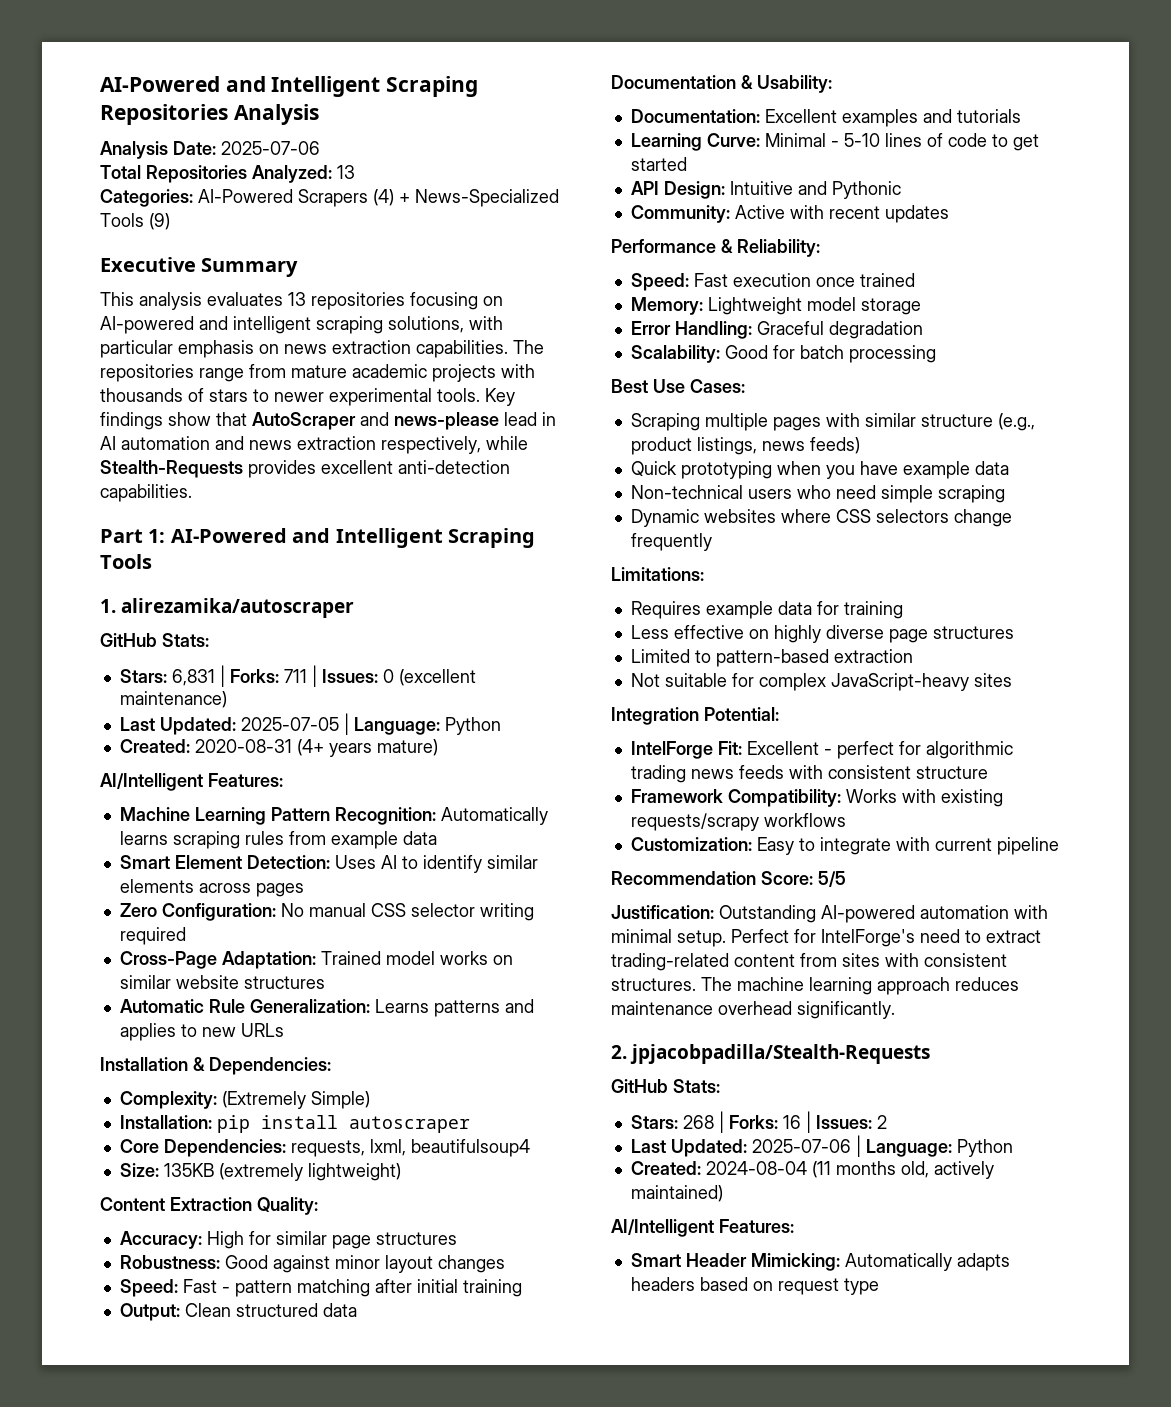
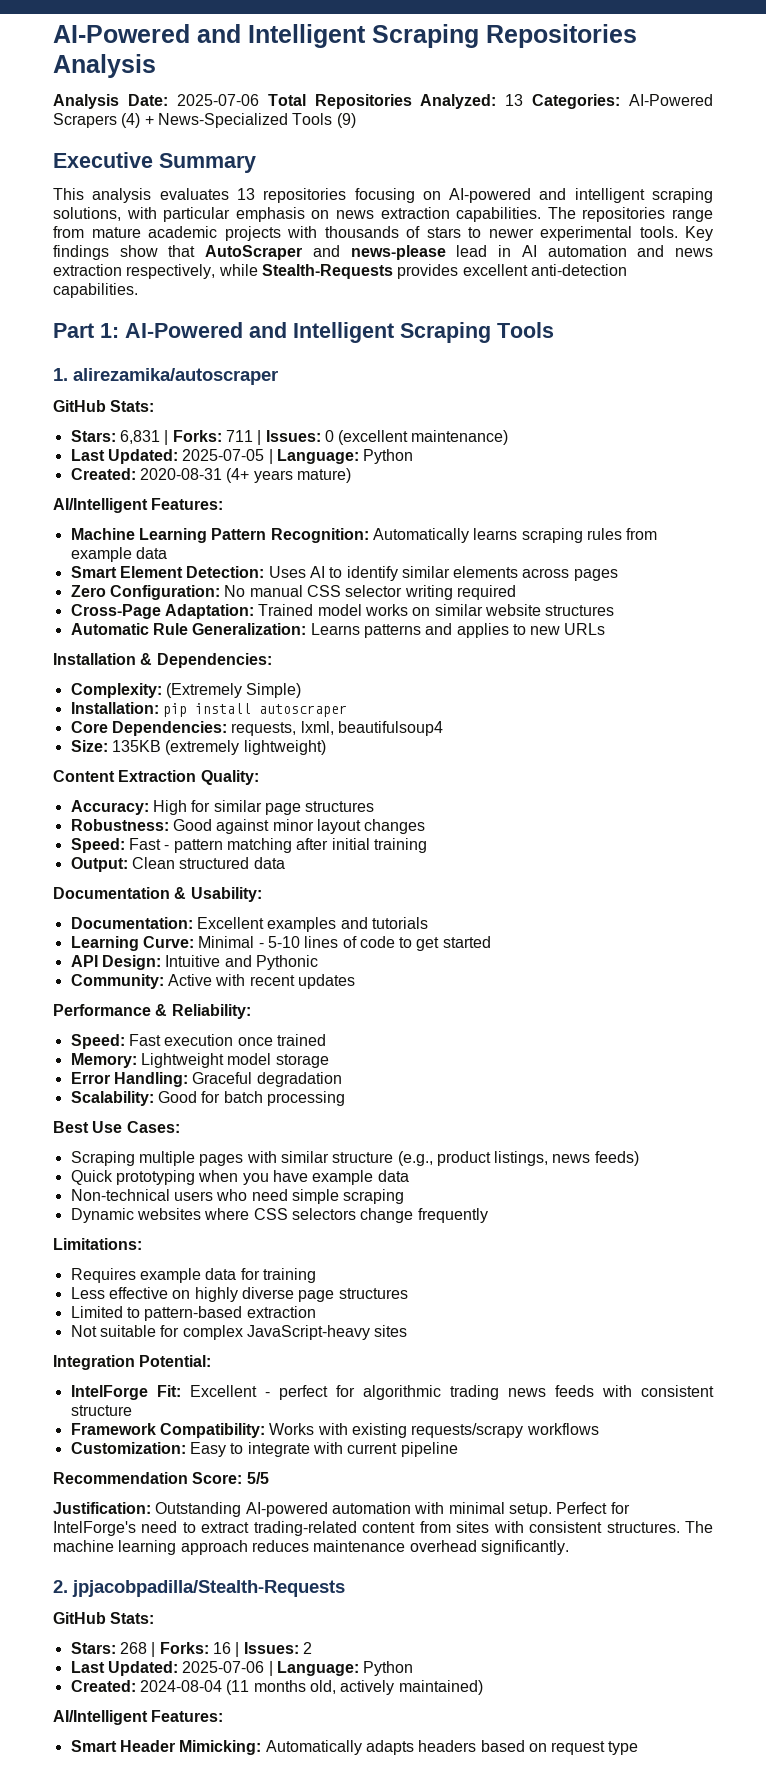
(320, 148) // -> (259, 100) none
(355, 172) // -> (524, 100) none

